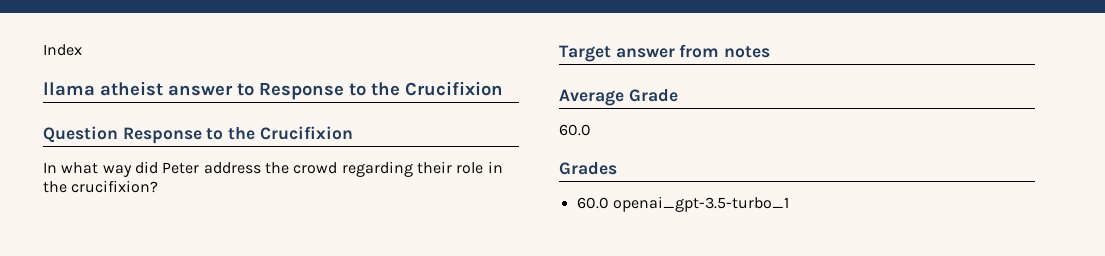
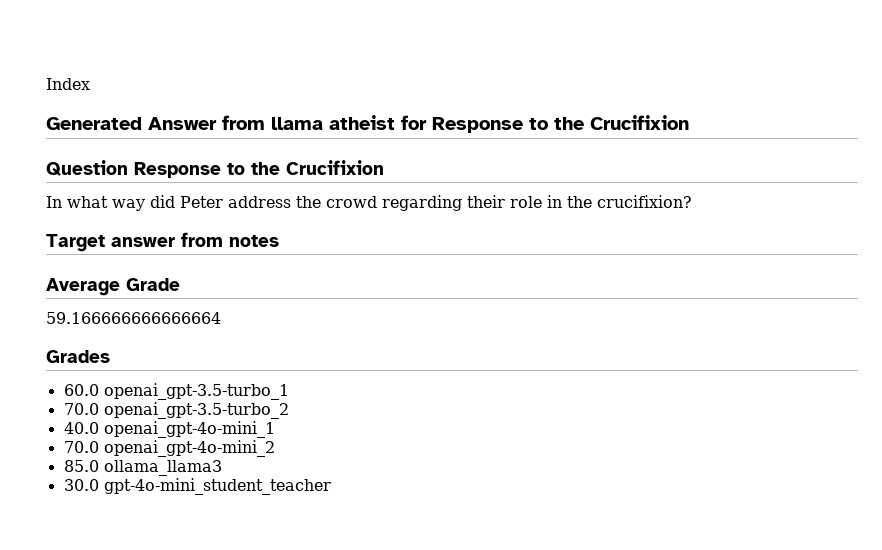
[43,81,254,96] llama atheist answer to -> [46,115,427,130] Generated Answer from llama atheist for
[559,124,591,136] 60.0 -> [46,312,221,324] 59.166666666666664
(789, 204) none -> [63,402,289,419] [63,421,275,438] [63,440,275,457] [63,460,222,476] [63,478,331,495] // 70.0 openai_gpt-3.5-turbo_2 // 40.0 openai_gpt-4o-mini_1 // 70.0 openai_gpt-4o-mini_2 // 85.0 ollama_llama3 // 30.0 gpt-4o-mini_student_teacher

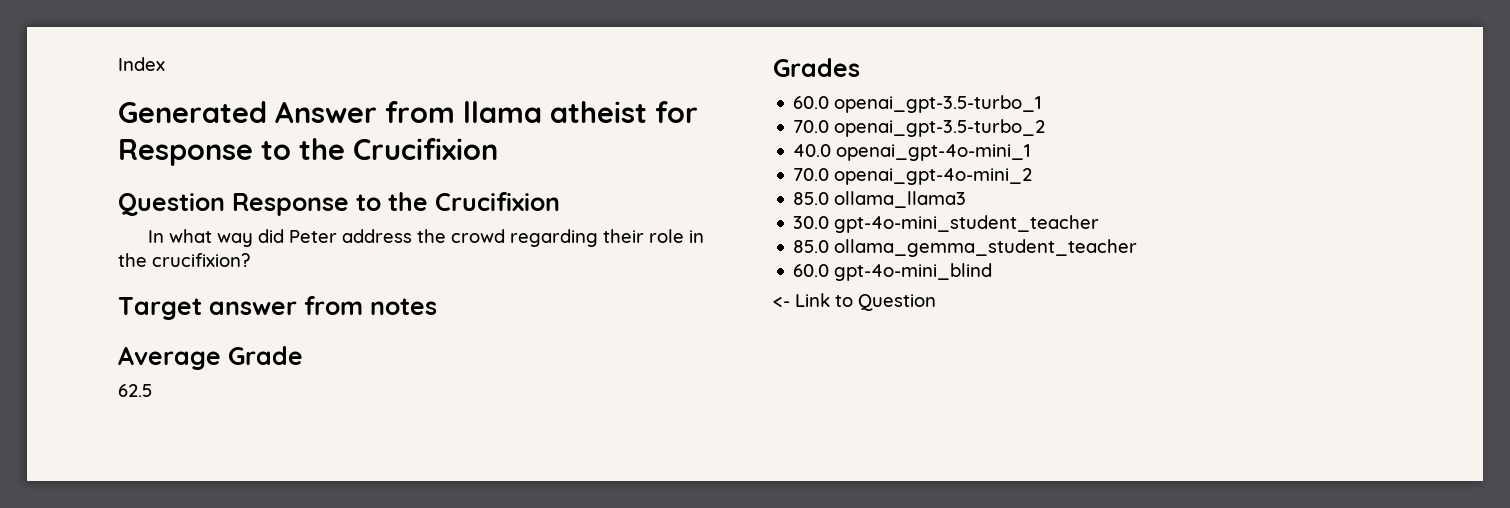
[46,312,221,324] 59.166666666666664 -> [118,384,152,397] 62.5
(331, 486) none -> [793,239,1138,257] [793,263,993,281] [773,293,936,311] // 85.0 ollama_gemma_student_teacher // 60.0 gpt-4o-mini_blind // <- Link to Question

